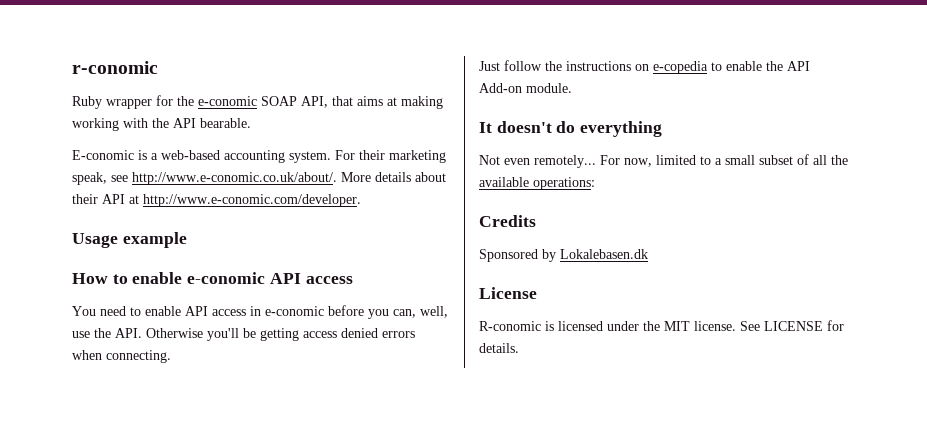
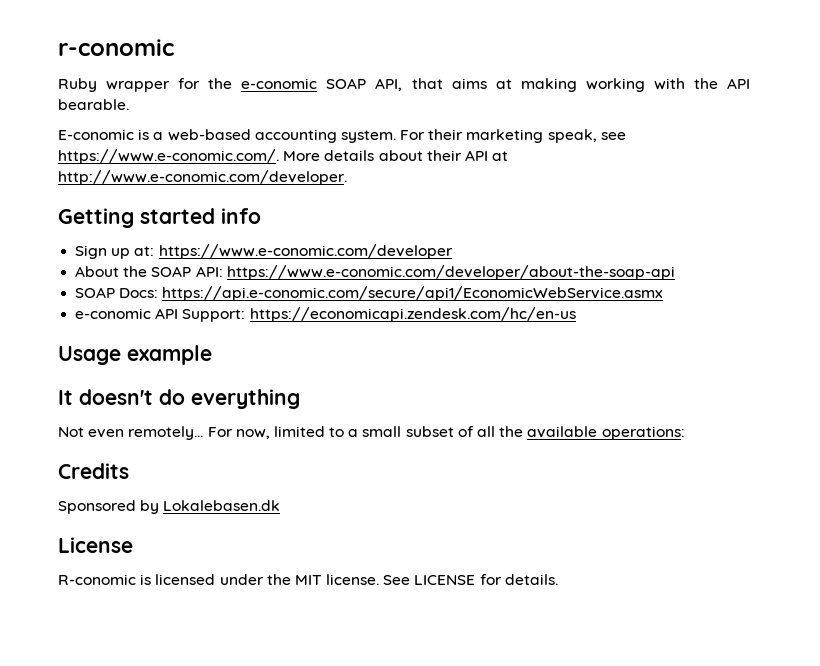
[132,172,337,185] http://www.e-conomic.co.uk/about/. -> [58,149,279,164] https://www.e-conomic.com/.
[72,232,187,248] [72,272,353,284] [72,305,448,319] [72,328,415,341] [72,350,171,363] [479,60,810,74] [479,83,572,93] Usage example // How to enable e-conomic API access // You need to enable API access in e-conomic before you can, well, use the API. Otherwise you'll be getting access denied errors when connecting. // Just follow the instructions on e-copedia to enable the API Add-on module. -> [58,208,261,228] [75,244,453,259] [75,265,675,280] [75,286,664,301] [75,307,576,322] [58,345,212,365] Getting started info // Sign up at: https://www.e-conomic.com/developer // About the SOAP API: https://www.e-conomic.com/developer/about-the-soap-api // SOAP Docs: https://api.e-conomic.com/secure/api1/EconomicWebService.asmx // e-conomic API Support: https://economicapi.zendesk.com/hc/en-us // Usage example

